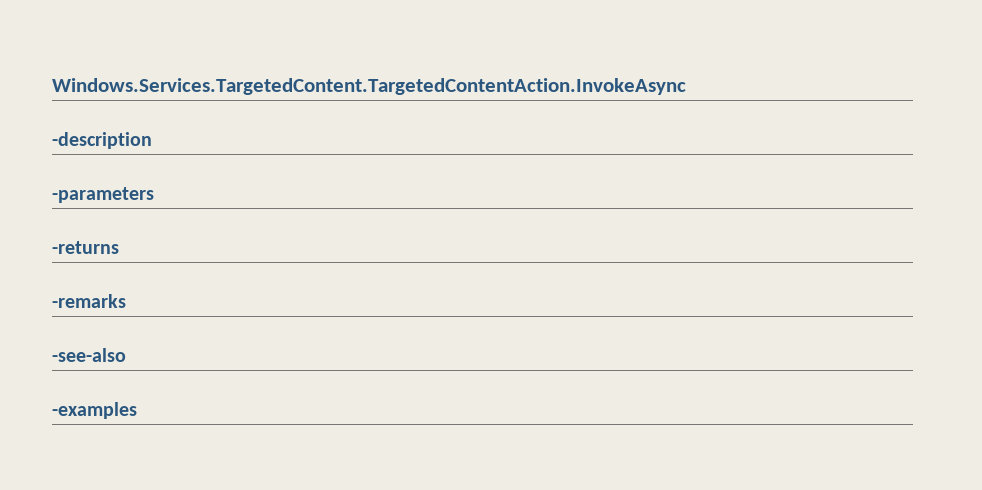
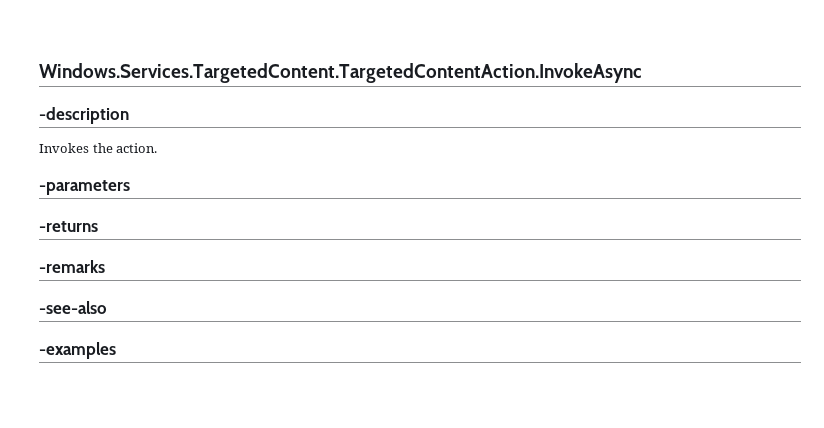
(152, 140) none -> [39,143,158,153] // Invokes the action.

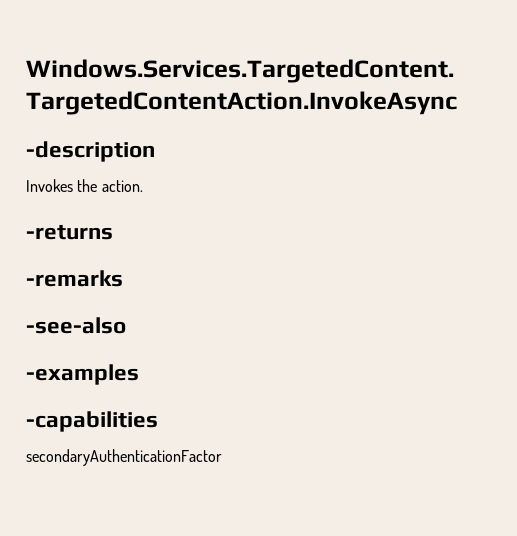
[39,180,130,195] // -parameters -> (143, 186) none
(116, 350) none -> [26,411,158,432] [26,449,222,466] // -capabilities // secondaryAuthenticationFactor

